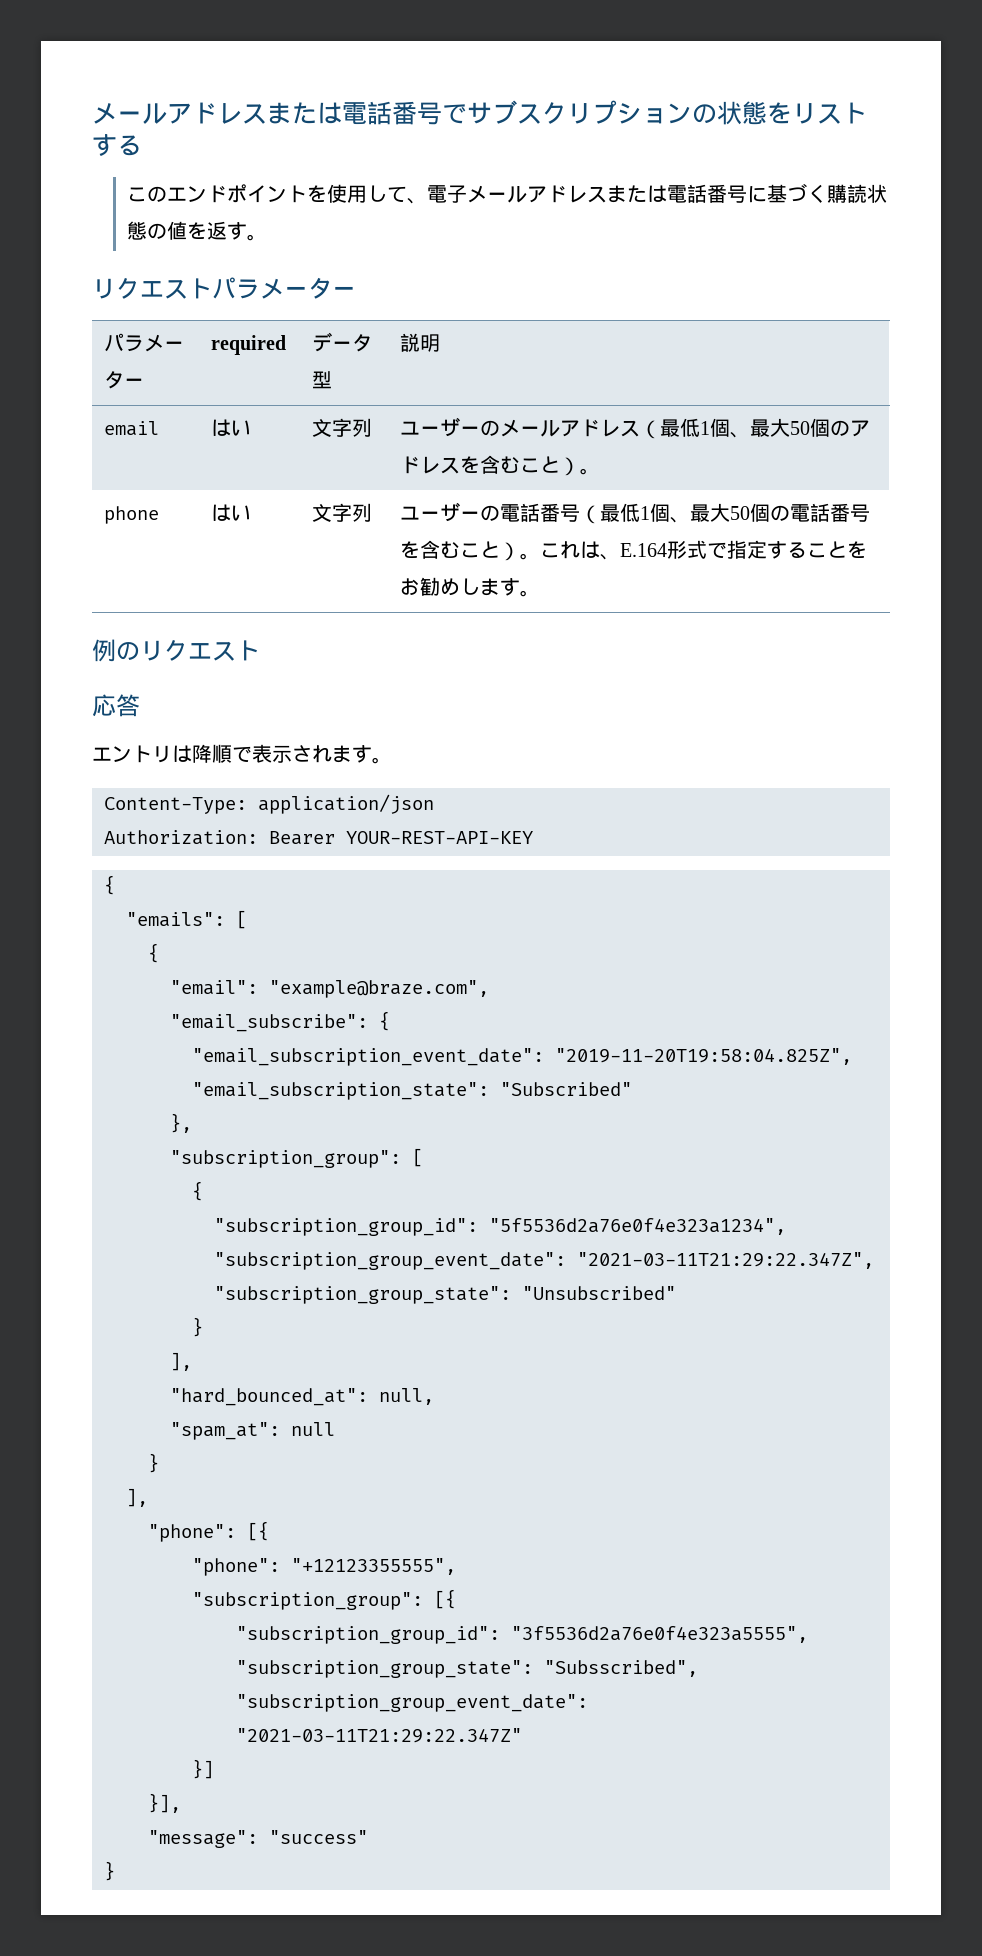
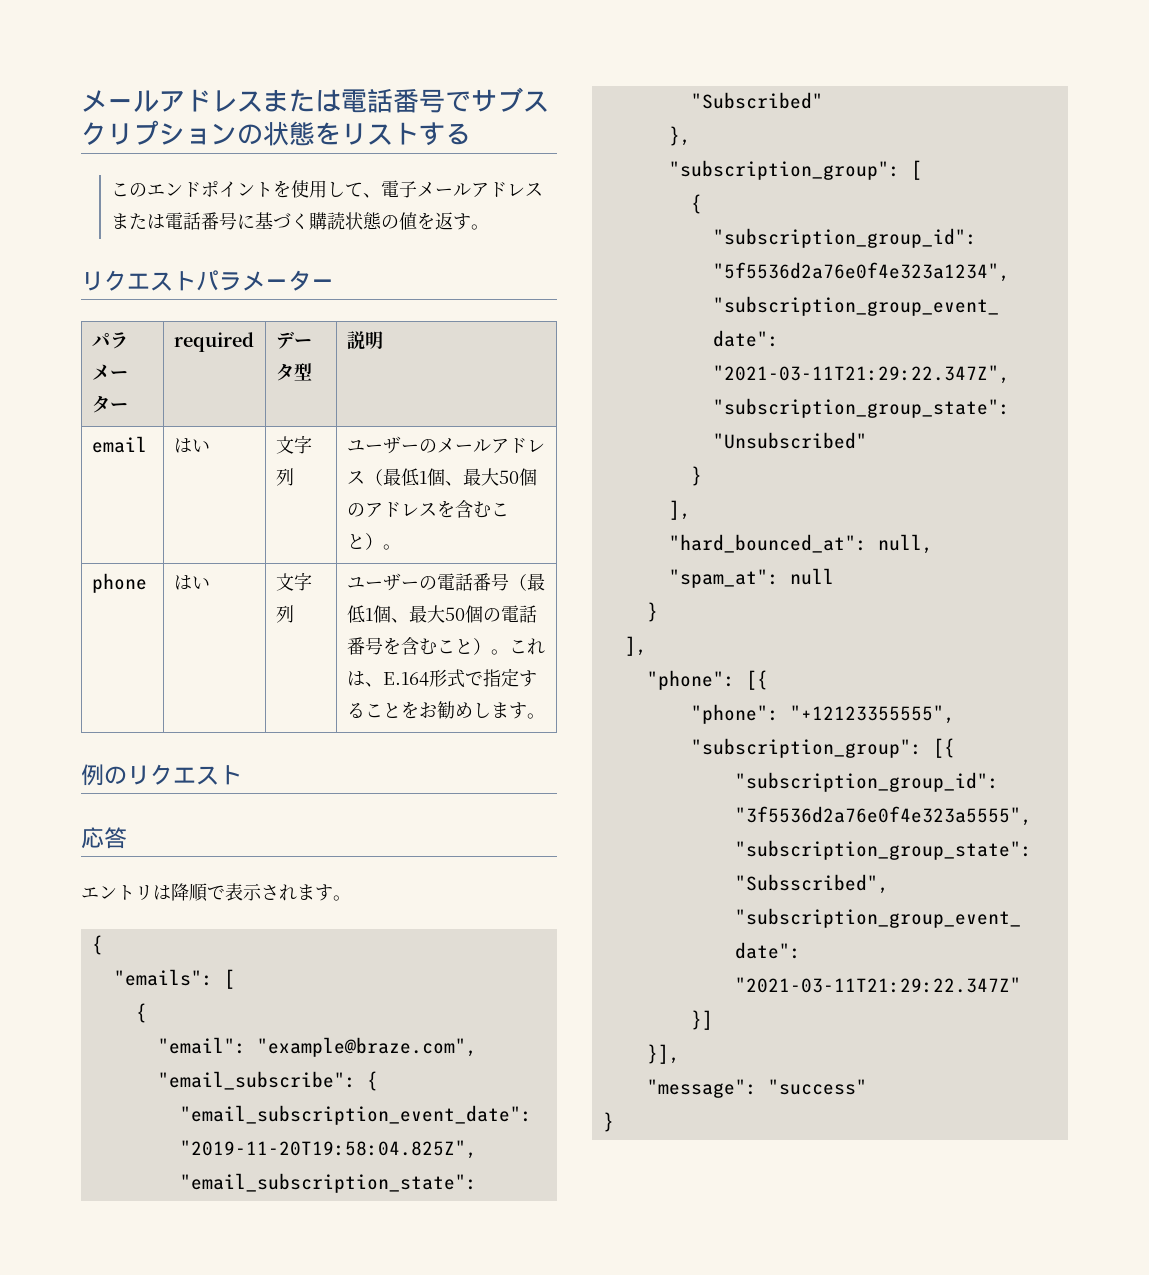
[104,794,434,814] [104,830,533,845] // Content-Type: application/json // Authorization: Bearer YOUR-REST-API-KEY -> (351, 898) none

